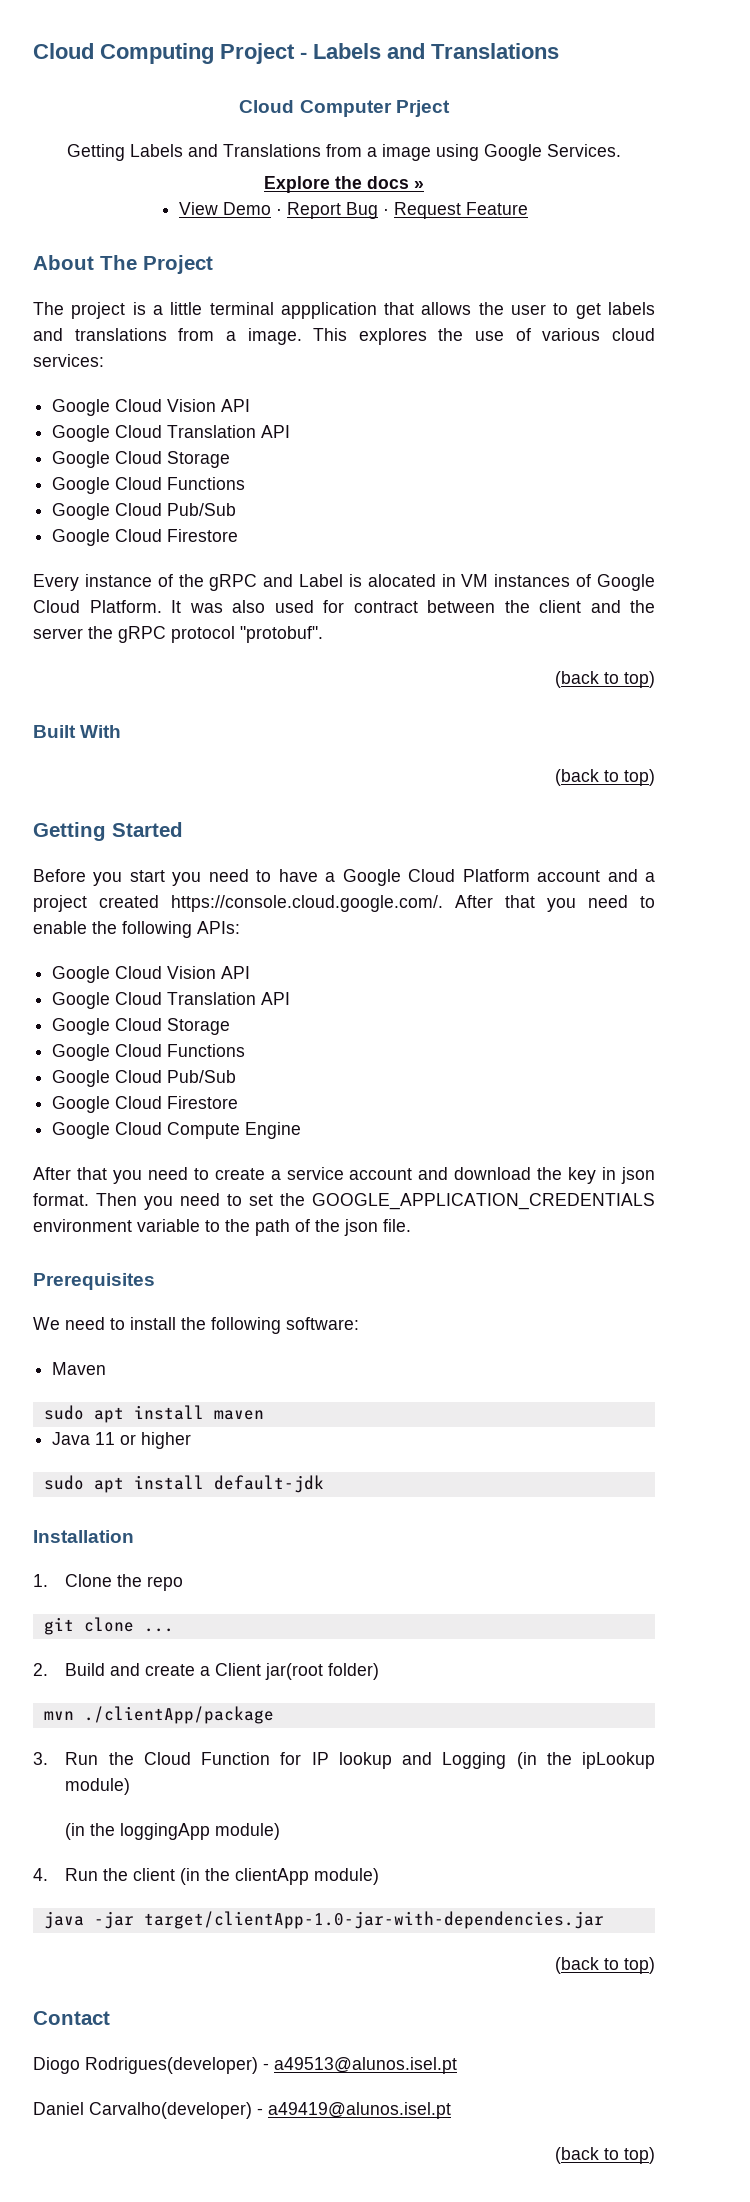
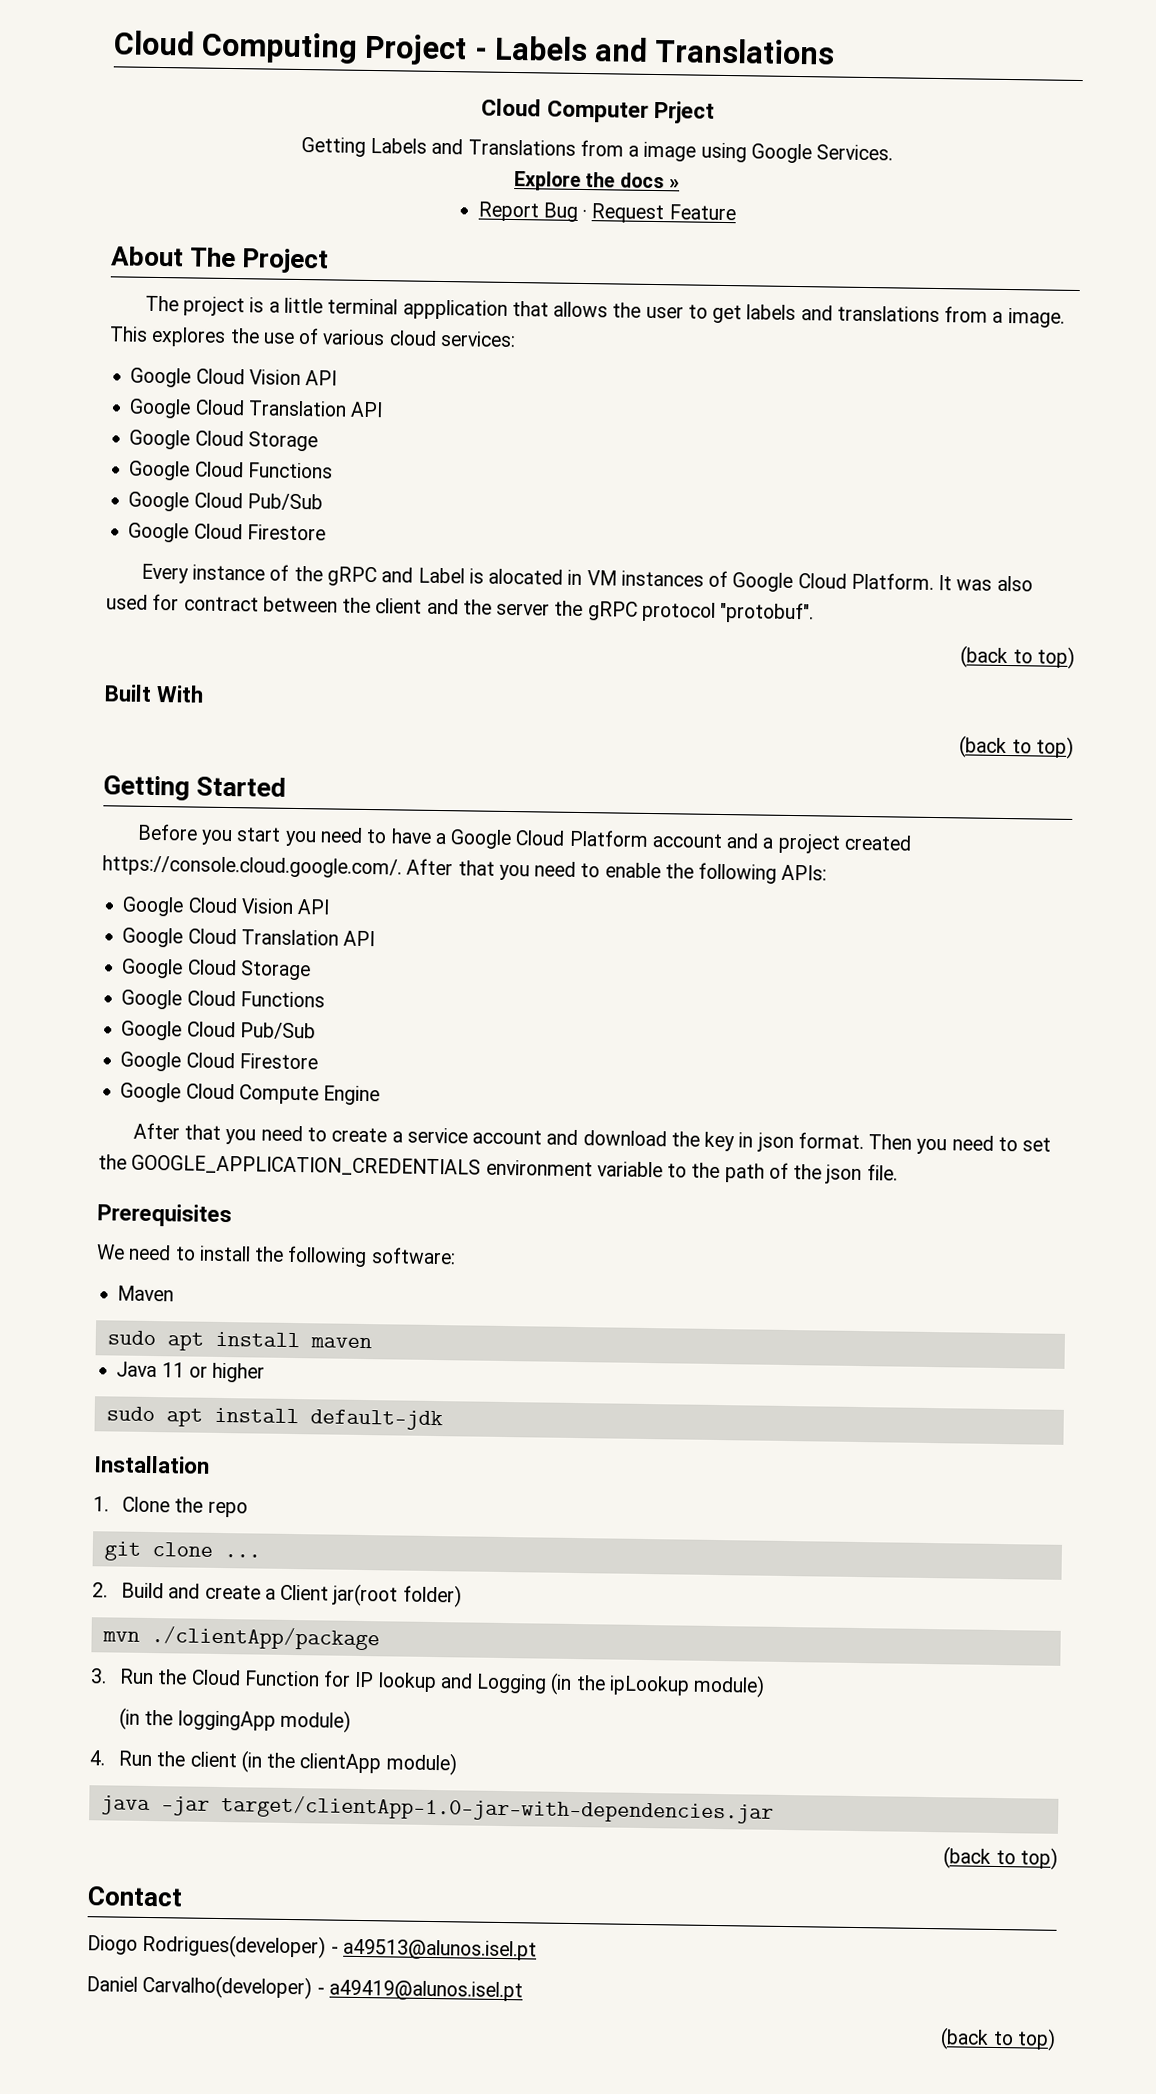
[179,202,283,215] View Demo · -> (680, 184) none

